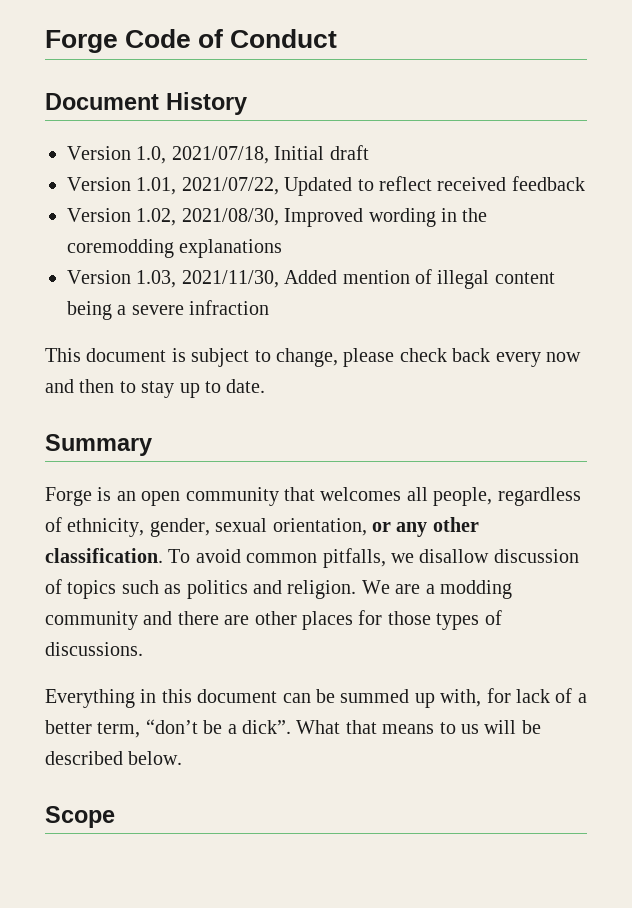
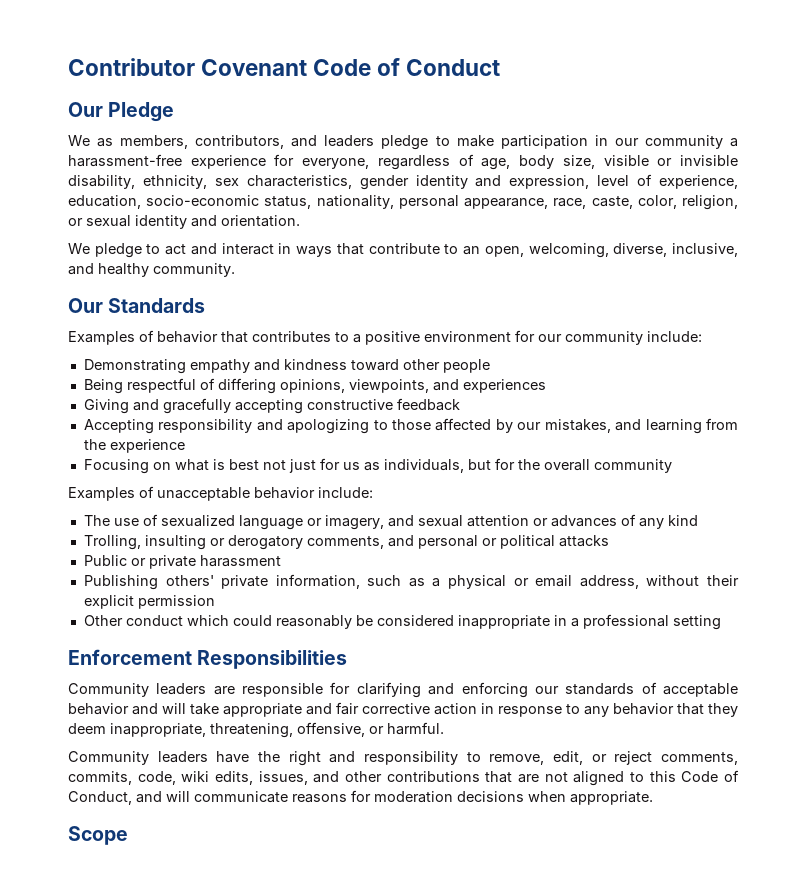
[45,30,118,53] Forge -> [68,58,308,76] Contributor Covenant
[45,92,247,115] [67,145,369,164] [67,176,585,196] [67,208,488,227] [67,239,283,258] [67,269,555,289] [67,300,270,320] [45,348,581,367] [45,379,266,398] [45,434,152,456] [45,487,581,506] [45,517,479,537] [45,548,579,568] [45,579,512,599] [45,610,502,630] [45,642,143,656] [45,688,587,708] [45,719,541,738] [45,751,183,765] Document History // Version 1.0, 2021/07/18, Initial draft // Version 1.01, 2021/07/22, Updated to reflect received feedback // Version 1.02, 2021/08/30, Improved wording in the coremodding explanations // Version 1.03, 2021/11/30, Added mention of illegal content being a severe infraction // This document is subject to change, please check back every now and then to stay up to date. // Summary // Forge is an open community that welcomes all people, regardless of ethnicity, gender, sexual orientation, or any other classification. To avoid common pitfalls, we disallow discussion of topics such as politics and religion. We are a modding community and there are other places for those types of discussions. // Everything in this document can be summed up with, for lack of a better term, “don’t be a dick”. What that means to us will be described below. -> [68,102,175,122] [68,135,739,150] [68,154,739,170] [68,174,738,190] [68,195,738,210] [68,215,300,229] [68,243,739,258] [68,263,235,277] [68,298,206,313] [68,330,702,345] [83,359,490,374] [83,378,546,394] [83,398,460,414] [83,418,739,434] [83,439,185,453] [83,458,672,474] [68,486,373,501] [83,514,698,530] [83,535,609,550] [83,555,281,569] [83,574,739,590] [83,595,215,609] [83,614,721,630] [68,649,348,669] [68,682,739,698] [68,702,738,717] [68,722,444,738] [68,751,738,766] [68,770,739,786] [68,790,653,805] Our Pledge // We as members, contributors, and leaders pledge to make participation in our community a harassment-free experience for everyone, regardless of age, body size, visible or invisible disability, ethnicity, sex characteristics, gender identity and expression, level of experience, education, socio-economic status, nationality, personal appearance, race, caste, color, religion, or sexual identity and orientation. // We pledge to act and interact in ways that contribute to an open, welcoming, diverse, inclusive, and healthy community. // Our Standards // Examples of behavior that contributes to a positive environment for our community include: // Demonstrating empathy and kindness toward other people // Being respectful of differing opinions, viewpoints, and experiences // Giving and gracefully accepting constructive feedback // Accepting responsibility and apologizing to those affected by our mistakes, and learning from the experience // Focusing on what is best not just for us as individuals, but for the overall community // Examples of unacceptable behavior include: // The use of sexualized language or imagery, and sexual attention or advances of any kind // Trolling, insulting or derogatory comments, and personal or political attacks // Public or private harassment // Publishing others' private information, such as a physical or email address, without their explicit permission // Other conduct which could reasonably be considered inappropriate in a professional setting // Enforcement Responsibilities // Community leaders are responsible for clarifying and enforcing our standards of acceptable behavior and will take appropriate and fair corrective action in response to any behavior that they deem inappropriate, threatening, offensive, or harmful. // Community leaders have the right and responsibility to remove, edit, or reject comments, commits, code, wiki edits, issues, and other contributions that are not aligned to this Code of Conduct, and will communicate reasons for moderation decisions when appropriate.

